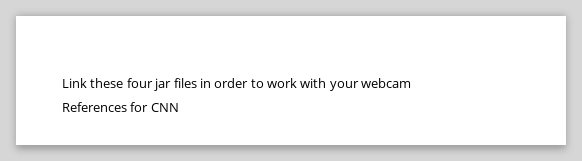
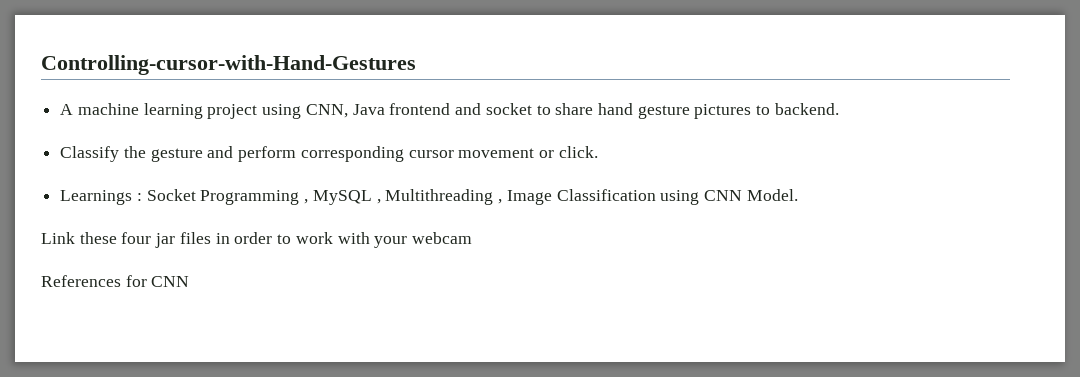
(62, 83) none -> [41,55,416,75] [60,103,839,119] [60,146,598,162] [60,189,798,205] Controlling-cursor-with-Hand-Gestures // A machine learning project using CNN, Java frontend and socket to share hand gesture pictures to backend. // Classify the gesture and perform corresponding cursor movement or click. // Learnings : Socket Programming , MySQL , Multithreading , Image Classification using CNN Model. //

